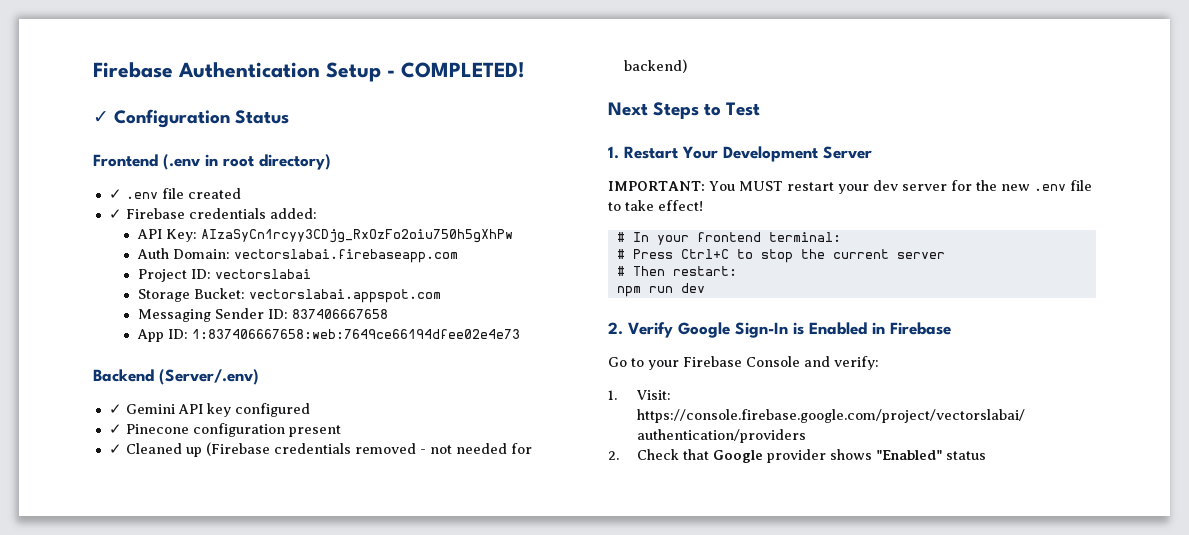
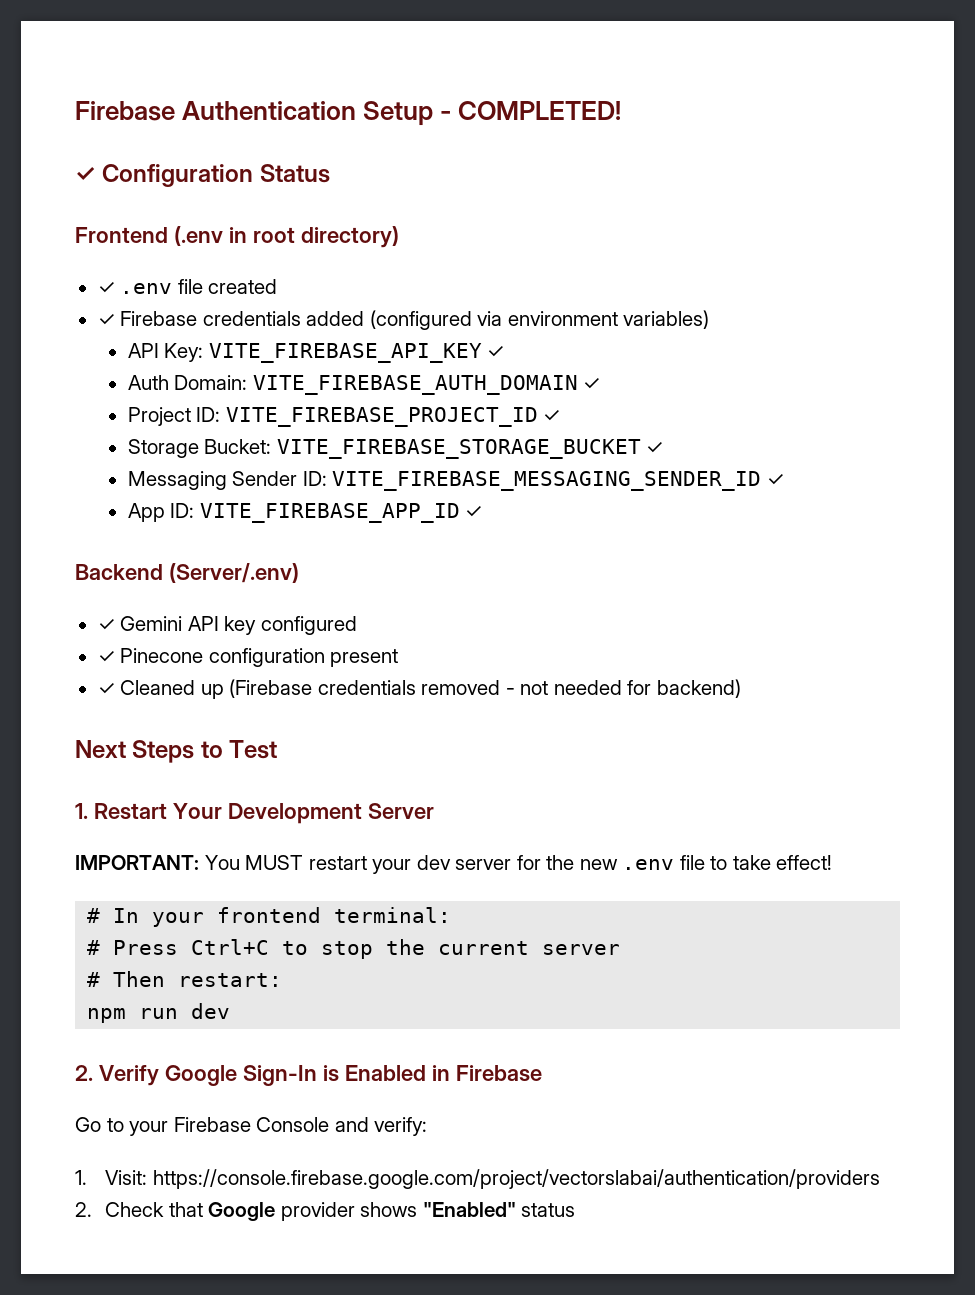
[269,208,317,219] added: -> [306,310,710,330] added (configured via environment variables)
[200,229,513,243] AIzaSyCn1rcyy3CDjg_RxOzFo2oiu750h5gXhPw -> [208,343,505,363] VITE_FIREBASE_API_KEY ✓
[233,249,458,263] vectorslabai.firebaseapp.com -> [252,375,601,395] VITE_FIREBASE_AUTH_DOMAIN ✓
[214,269,311,279] vectorslabai -> [225,407,561,427] VITE_FIREBASE_PROJECT_ID ✓
[248,289,441,303] vectorslabai.appspot.com -> [276,439,664,459] VITE_FIREBASE_STORAGE_BUCKET ✓
[291,309,388,319] 837406667658 -> [332,471,784,491] VITE_FIREBASE_MESSAGING_SENDER_ID ✓
[191,329,520,339] 1:837406667658:web:7649ce66194dfee02e4e73 -> [199,503,483,523] VITE_FIREBASE_APP_ID ✓

